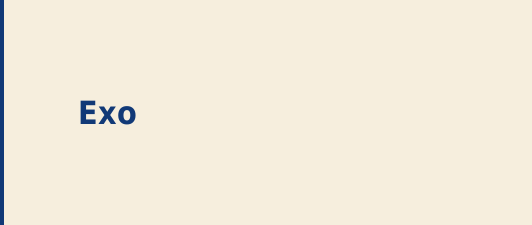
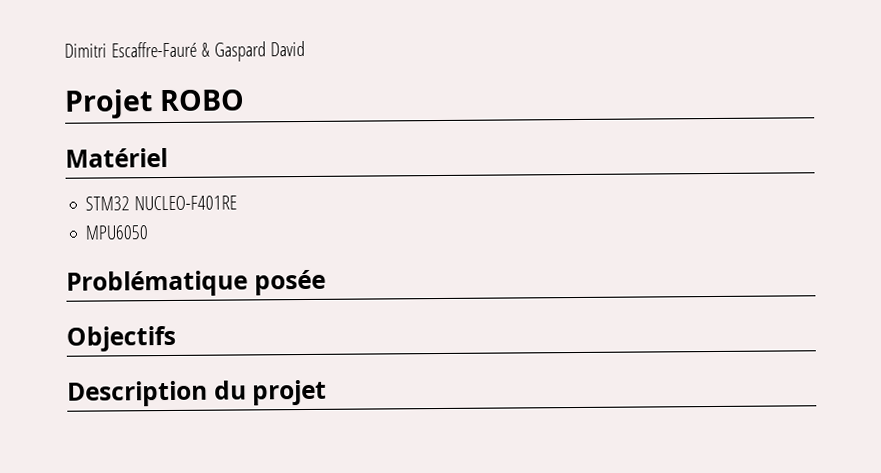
[78,100,137,125] Exo -> [64,40,305,62] [64,89,245,119] [65,147,168,168] [85,195,238,211] [85,225,150,240] [66,269,326,297] [66,325,176,352] [67,379,328,407] Dimitri Escaffre-Fauré & Gaspard David // Projet ROBO // Matériel // STM32 NUCLEO-F401RE // MPU6050 // Problématique posée // Objectifs // Description du projet

